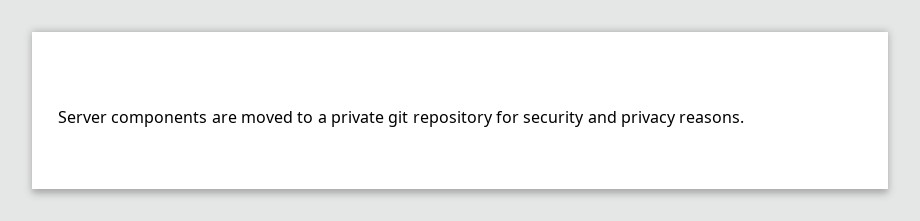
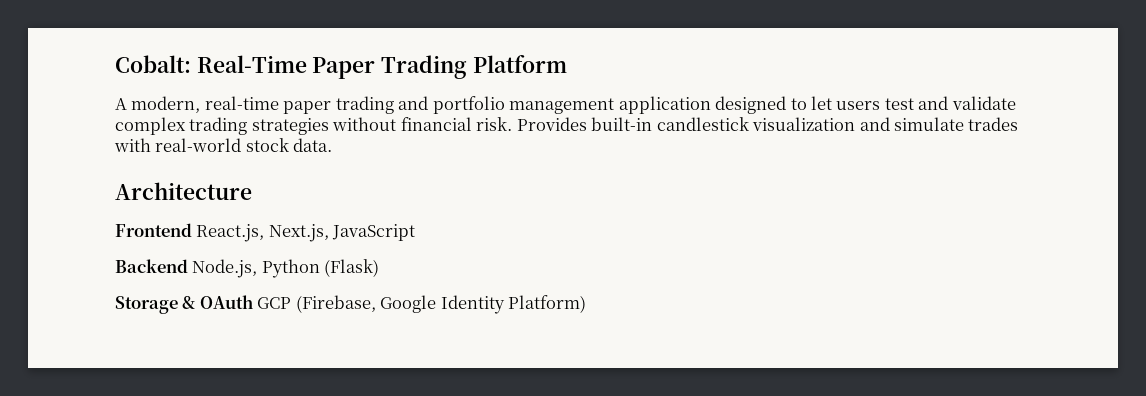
[58,111,745,127] Server components are moved to a private git repository for security and privacy reasons. -> [115,55,567,79] [115,96,1016,114] [115,117,1019,135] [114,138,333,152] [115,182,252,200] [115,223,416,242] [115,259,380,278] [115,295,587,314] Cobalt: Real-Time Paper Trading Platform // A modern, real-time paper trading and portfolio management application designed to let users test and validate complex trading strategies without financial risk. Provides built-in candlestick visualization and simulate trades with real-world stock data. // Architecture // Frontend React.js, Next.js, JavaScript // Backend Node.js, Python (Flask) // Storage & OAuth GCP (Firebase, Google Identity Platform)

